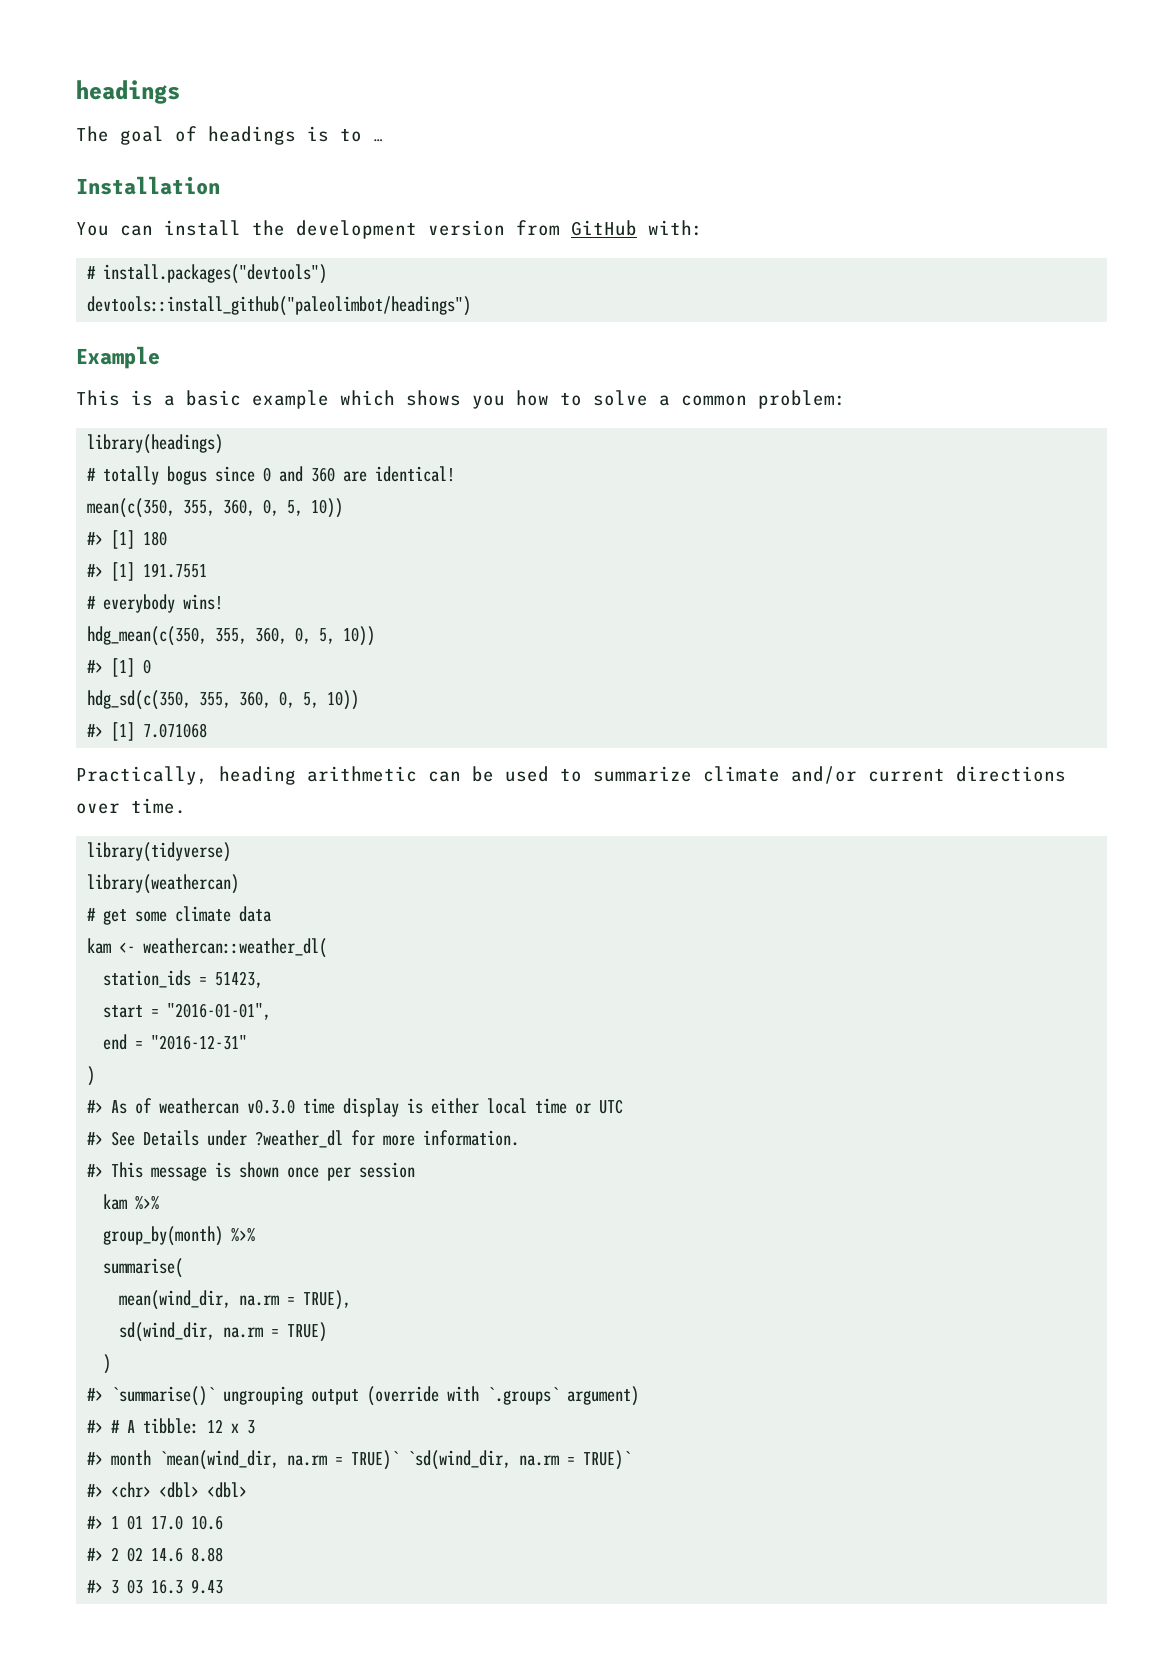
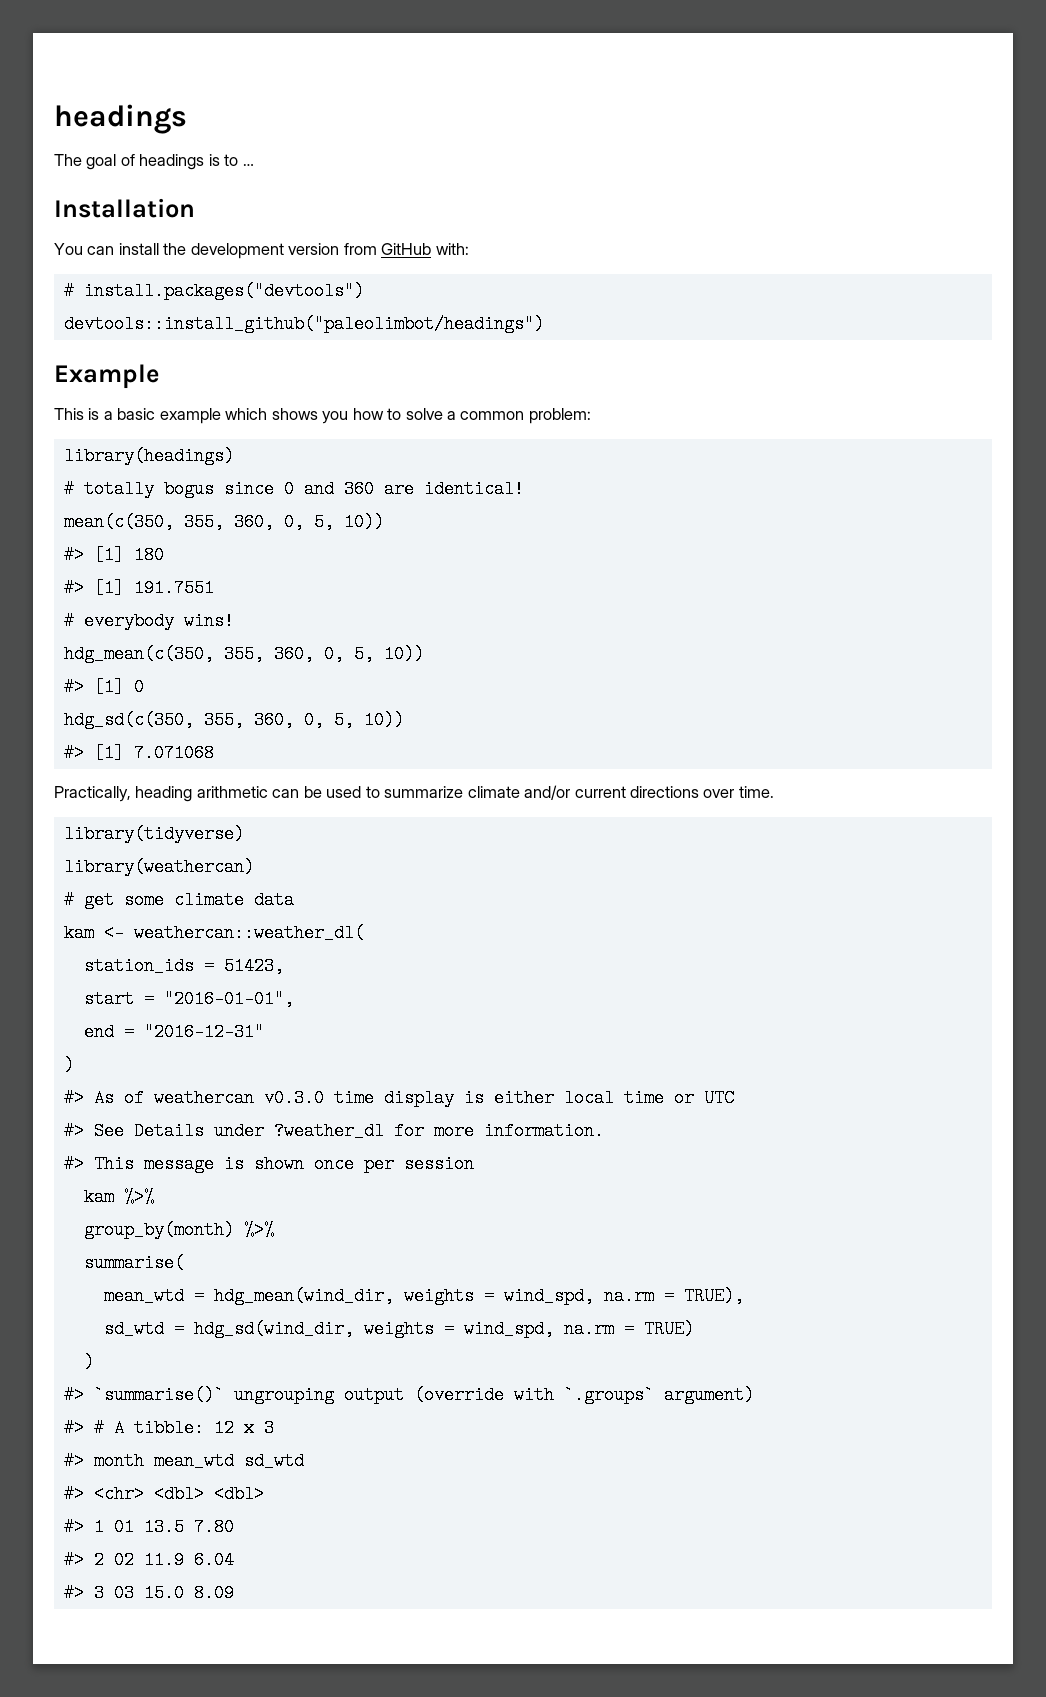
[119,1290,352,1310] [119,1322,216,1342] mean(wind_dir, na.rm = TRUE), // sd(wind_dir, -> [103,1287,744,1305] [103,1320,554,1338] mean_wtd = hdg_mean(wind_dir, weights = wind_spd, na.rm = TRUE), // sd_wtd = hdg_sd(wind_dir, weights = wind_spd,
[159,1450,632,1470] `mean(wind_dir, na.rm = TRUE)` `sd(wind_dir, na.rm = TRUE)` -> [153,1452,304,1470] mean_wtd sd_wtd
[151,1515,224,1530] 17.0 10.6 -> [143,1518,234,1536] 13.5 7.80
[151,1547,224,1562] 14.6 8.88 -> [143,1551,234,1569] 11.9 6.04
[151,1579,224,1594] 16.3 9.43 -> [143,1584,234,1602] 15.0 8.09

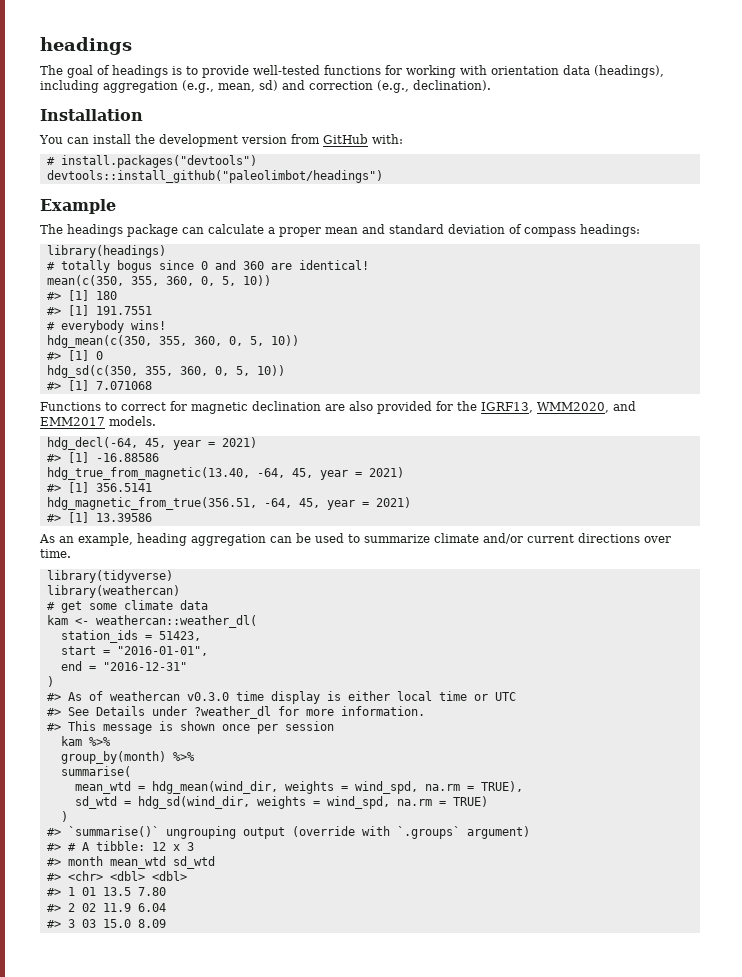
[242,164,254,166] … -> [202,65,664,78] [40,80,491,93] provide well-tested functions for working with orientation data (headings), including aggregation (e.g., mean, sd) and correction (e.g., declination).
[54,408,591,424] This is a basic example which shows you how to solve a common problem: -> [40,224,640,237] The headings package can calculate a proper mean and standard deviation of compass headings:
[54,786,268,802] Practically, heading arithmetic -> [40,401,636,414] [40,416,156,426] [46,437,257,450] [46,452,159,463] [46,467,404,480] [46,482,152,493] [46,497,411,510] [46,512,152,523] [39,533,266,546] Functions to correct for magnetic declination are also provided for the IGRF13, WMM2020, and EMM2017 models. // hdg_decl(-64, 45, year = 2021) // #> [1] -16.88586 // hdg_true_from_magnetic(13.40, -64, 45, year = 2021) // #> [1] 356.5141 // hdg_magnetic_from_true(356.51, -64, 45, year = 2021) // #> [1] 13.39586 // As an example, heading aggregation

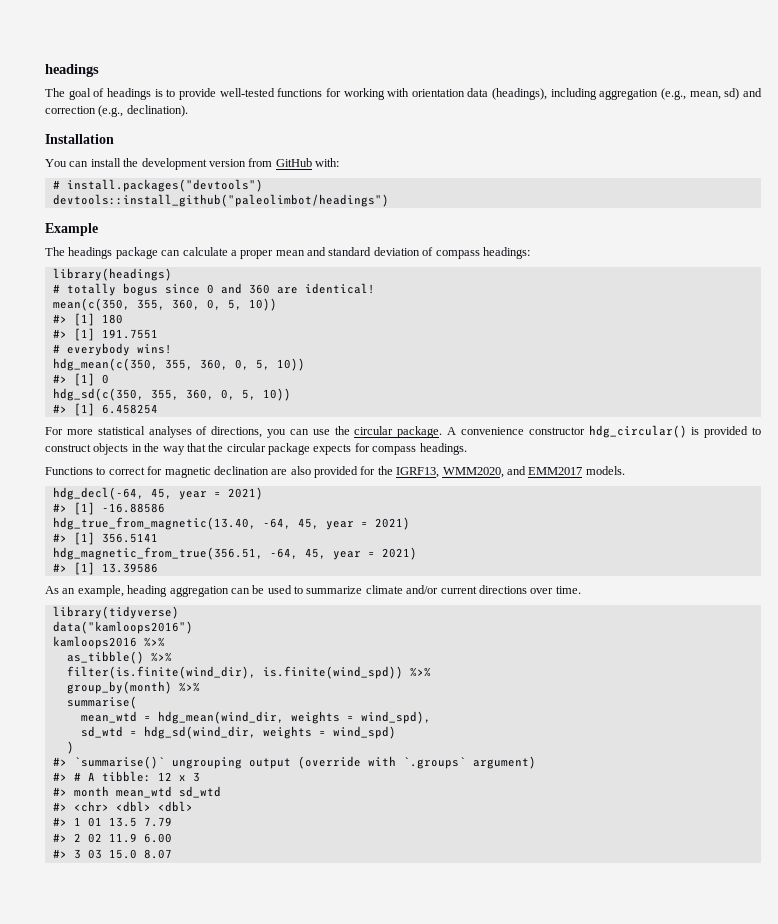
[95,381,152,390] 7.071068 -> [101,404,158,414] [45,425,761,438] [45,443,467,455] 6.458254 // For more statistical analyses of directions, you can use the circular package. A convenience constructor hdg_circular() is provided to construct objects in the way that the circular package expects for compass headings.
[46,585,180,598] [46,600,208,613] [46,615,257,628] [60,630,201,643] [60,646,208,656] [60,661,187,671] [46,676,54,687] [46,691,516,704] [46,706,425,719] [46,721,334,734] [60,736,82,746] library(weathercan) // # get some climate data // kam <- weathercan::weather_dl( // station_ids = 51423, // start = "2016-01-01", // end = "2016-12-31" // ) // #> As of weathercan v0.3.0 time display is either local time or UTC // #> See Details under ?weather_dl for more information. // #> This message is shown once per session // kam -> [52,621,193,634] [52,636,165,649] [66,651,172,664] [66,666,403,679] data("kamloops2016") // kamloops2016 %>% // as_tibble() %>% // filter(is.finite(wind_dir), is.finite(wind_spd))
[354,781,523,794] wind_spd, na.rm = TRUE), -> [360,711,431,724] wind_spd),
[326,796,488,809] wind_spd, na.rm = TRUE) -> [332,726,396,739] wind_spd)
[137,887,166,896] 7.80 -> [143,817,172,827] 7.79
[137,903,166,912] 6.04 -> [143,833,172,843] 6.00
[137,919,166,928] 8.09 -> [143,849,172,859] 8.07

